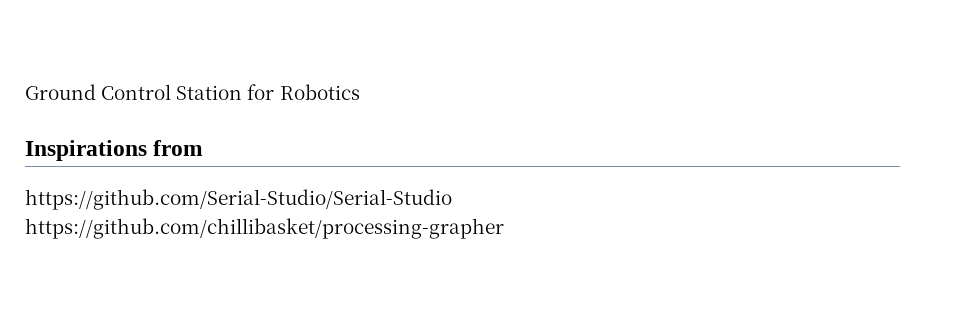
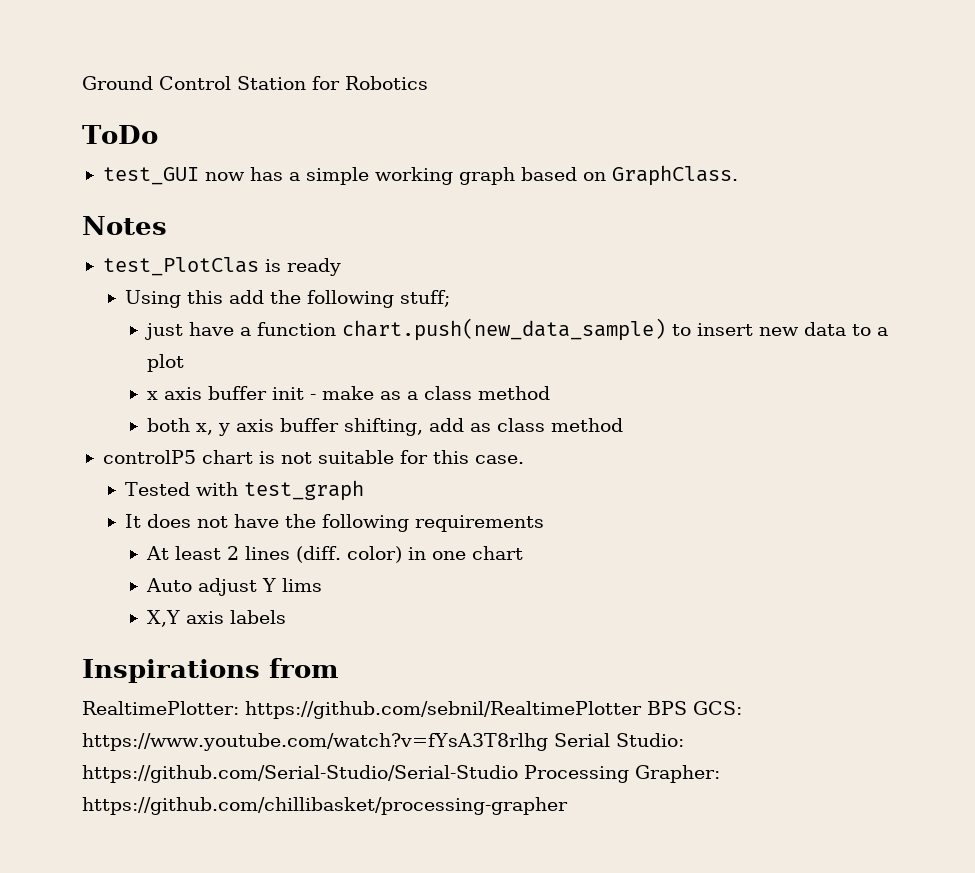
[25,140,204,161] [25,189,452,210] Inspirations from // https://github.com/Serial-Studio/Serial-Studio -> [82,125,158,144] [102,165,738,186] [82,216,167,235] [102,257,341,276] [124,290,450,308] [144,318,888,341] [146,354,184,372] [146,386,550,400] [146,418,623,436] [102,450,524,464] [124,480,364,501] [124,514,544,532] [145,546,523,563] [145,578,322,596] [146,610,286,627] [82,658,339,683] [82,701,742,719] [82,733,684,751] [82,765,720,783] ToDo // test_GUI now has a simple working graph based on GraphClass. // Notes // test_PlotClas is ready // Using this add the following stuff; // just have a function chart.push(new_data_sample) to insert new data to a plot // x axis buffer init - make as a class method // both x, y axis buffer shifting, add as class method // controlP5 chart is not suitable for this case. // Tested with test_graph // It does not have the following requirements // At least 2 lines (diff. color) in one chart // Auto adjust Y lims // X,Y axis labels // Inspirations from // RealtimePlotter: https://github.com/sebnil/RealtimePlotter BPS GCS: https://www.youtube.com/watch?v=fYsA3T8rlhg Serial Studio: https://github.com/Serial-Studio/Serial-Studio Processing Grapher:

